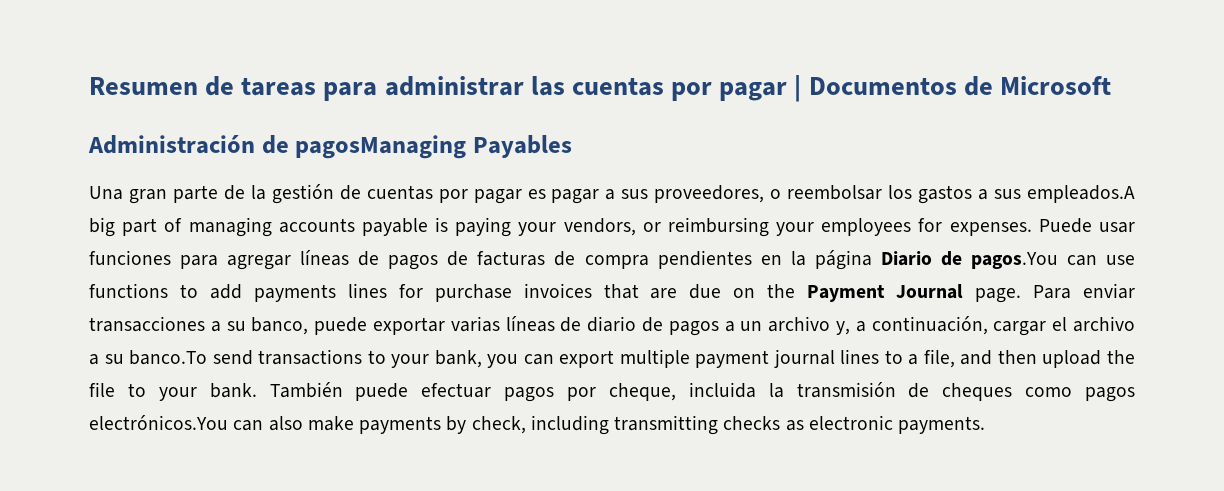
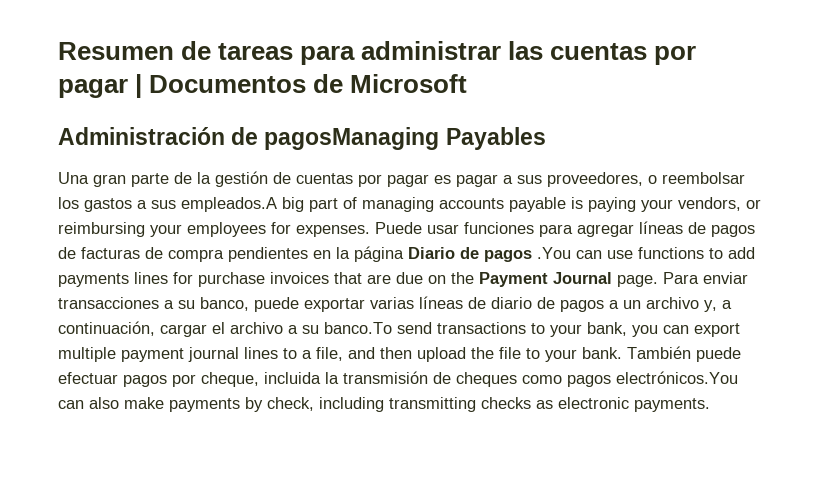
[970,252,1058,269] pagos.You -> [484,247,571,262] pagos .You

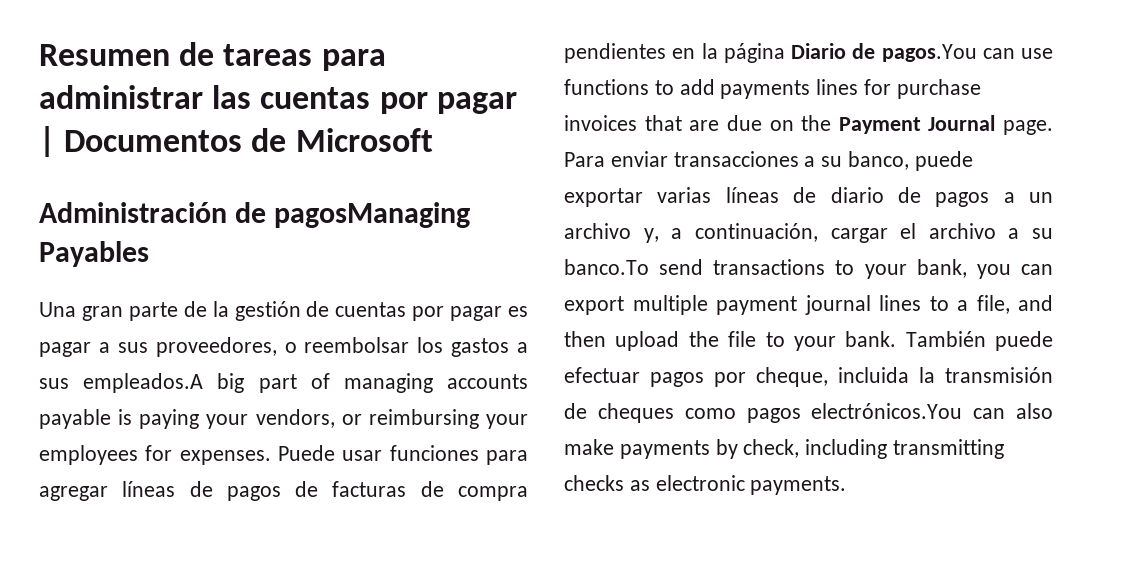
[484,247,571,262] pagos .You -> [881,44,977,62] pagos.You

